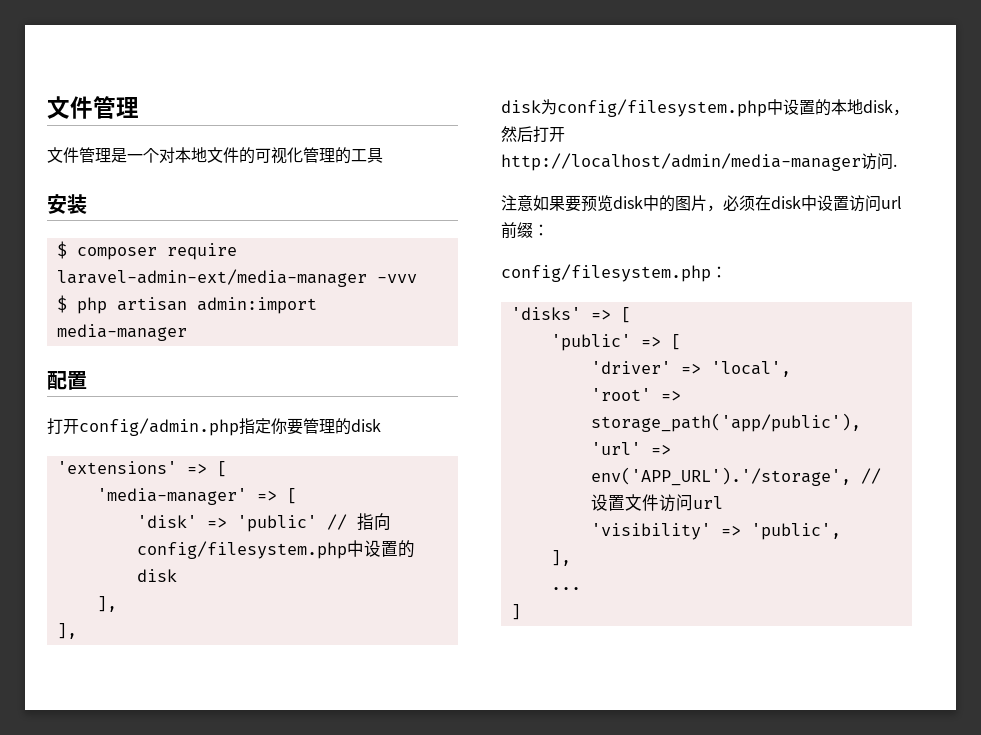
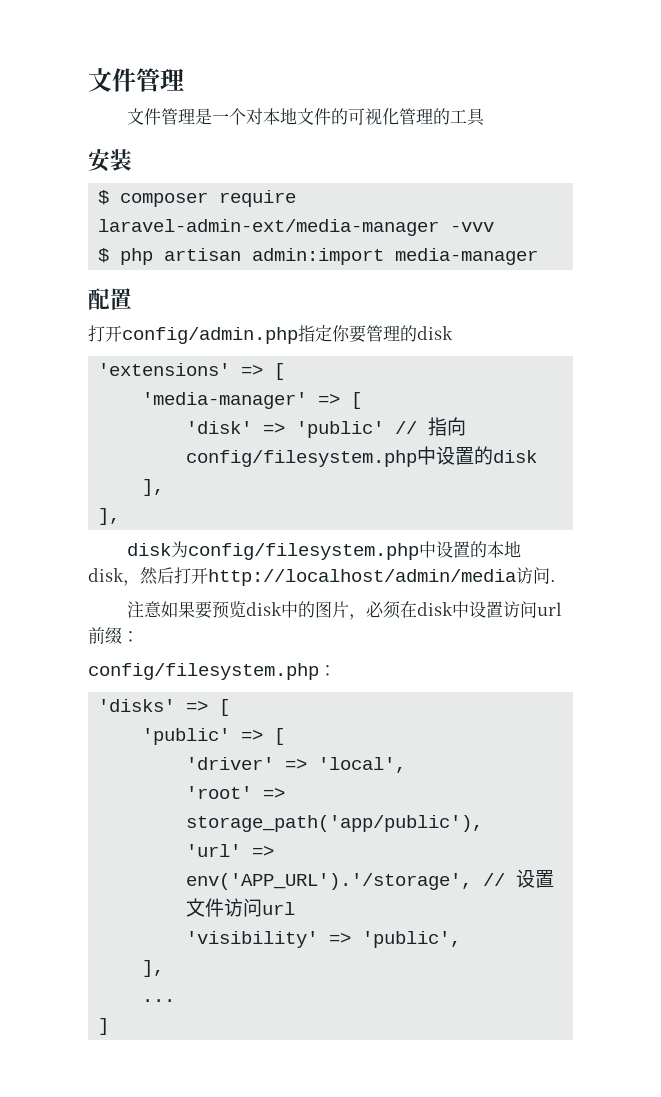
[501,153,861,171] http://localhost/admin/media-manager -> [208,569,516,586] http://localhost/admin/media

